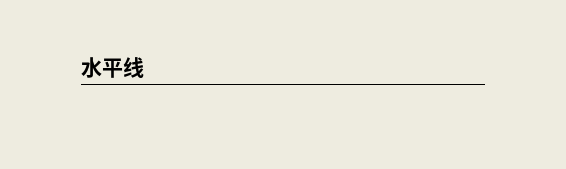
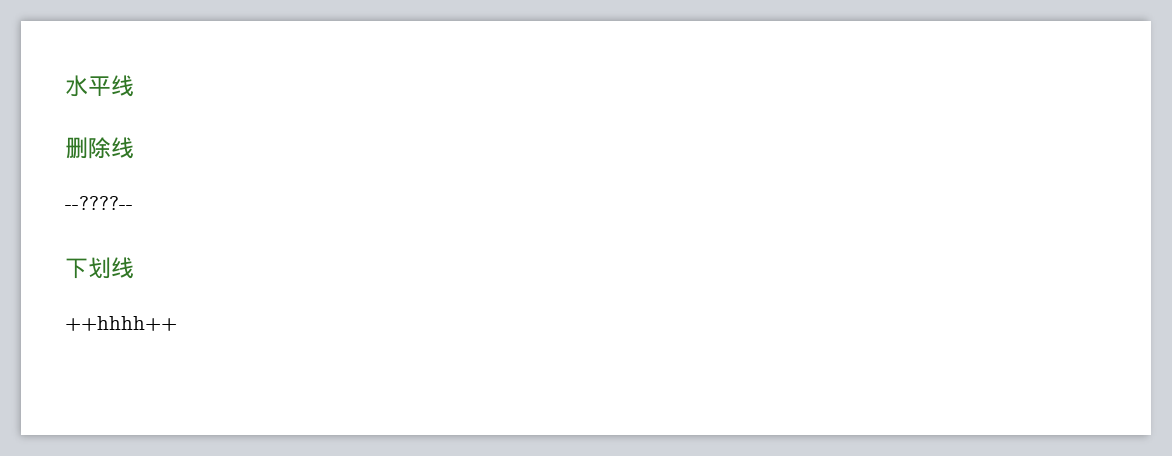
(144, 67) none -> [65,137,134,159] [65,196,133,210] [65,257,134,279] [65,316,177,331] // 删除线 // --????-- // 下划线 // ++hhhh++

